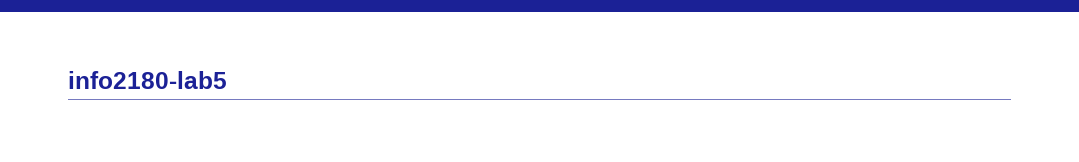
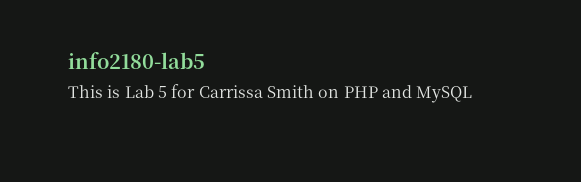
(227, 80) none -> [68,84,473,103] // This is Lab 5 for Carrissa Smith on PHP and MySQL

